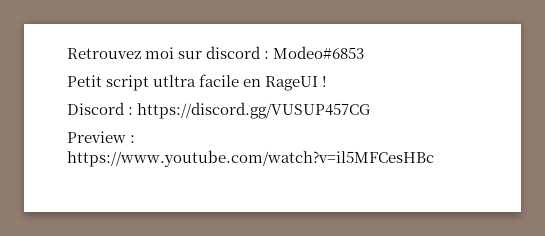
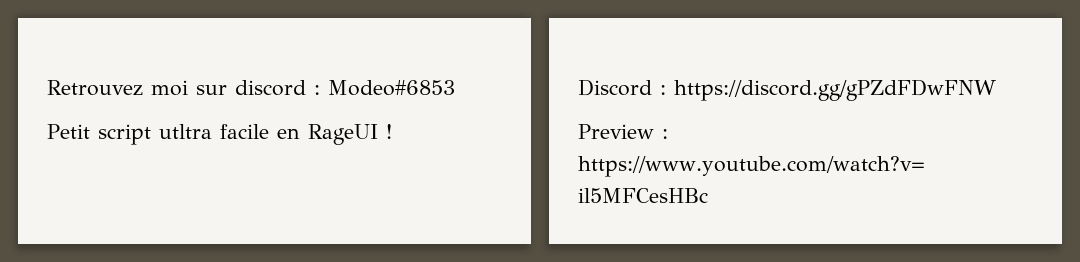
[137,102,371,119] https://discord.gg/VUSUP457CG -> [674,79,996,101] https://discord.gg/gPZdFDwFNW

